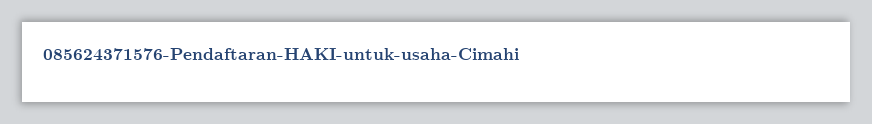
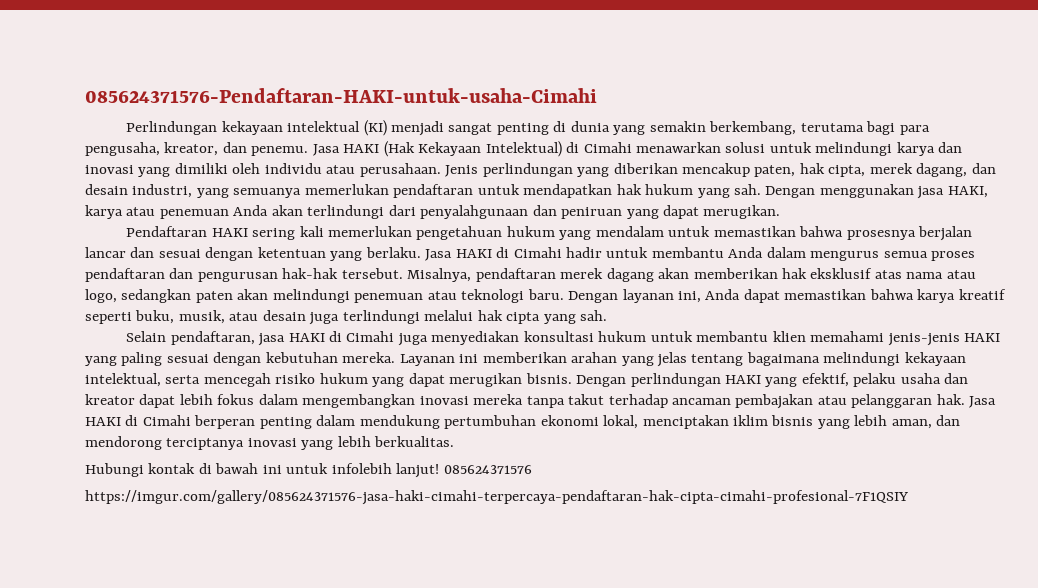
(519, 54) none -> [126,120,930,136] [85,141,963,157] [85,163,996,177] [85,184,988,199] [85,205,781,219] [126,226,973,241] [85,247,976,261] [85,268,976,282] [85,289,1006,303] [85,310,608,325] [126,331,1000,346] [85,352,966,367] [85,373,969,387] [85,394,997,409] [85,415,961,429] [85,436,455,450] [85,463,532,478] [85,490,908,505] // Perlindungan kekayaan intelektual (KI) menjadi sangat penting di dunia yang semakin berkembang, terutama bagi para pengusaha, kreator, dan penemu. Jasa HAKI (Hak Kekayaan Intelektual) di Cimahi menawarkan solusi untuk melindungi karya dan inovasi yang dimiliki oleh individu atau perusahaan. Jenis perlindungan yang diberikan mencakup paten, hak cipta, merek dagang, dan desain industri, yang semuanya memerlukan pendaftaran untuk mendapatkan hak hukum yang sah. Dengan menggunakan jasa HAKI, karya atau penemuan Anda akan terlindungi dari penyalahgunaan dan peniruan yang dapat merugikan. // Pendaftaran HAKI sering kali memerlukan pengetahuan hukum yang mendalam untuk memastikan bahwa prosesnya berjalan lancar dan sesuai dengan ketentuan yang berlaku. Jasa HAKI di Cimahi hadir untuk membantu Anda dalam mengurus semua proses pendaftaran dan pengurusan hak-hak tersebut. Misalnya, pendaftaran merek dagang akan memberikan hak eksklusif atas nama atau logo, sedangkan paten akan melindungi penemuan atau teknologi baru. Dengan layanan ini, Anda dapat memastikan bahwa karya kreatif seperti buku, musik, atau desain juga terlindungi melalui hak cipta yang sah. // Selain pendaftaran, jasa HAKI di Cimahi juga menyediakan konsultasi hukum untuk membantu klien memahami jenis-jenis HAKI yang paling sesuai dengan kebutuhan mereka. Layanan ini memberikan arahan yang jelas tentang bagaimana melindungi kekayaan intelektual, serta mencegah risiko hukum yang dapat merugikan bisnis. Dengan perlindungan HAKI yang efektif, pelaku usaha dan kreator dapat lebih fokus dalam mengembangkan inovasi mereka tanpa takut terhadap ancaman pembajakan atau pelanggaran hak. Jasa HAKI di Cimahi berperan penting dalam mendukung pertumbuhan ekonomi lokal, menciptakan iklim bisnis yang lebih aman, dan mendorong terciptanya inovasi yang lebih berkualitas. // Hubungi kontak di bawah ini untuk infolebih lanjut! 085624371576 // https://imgur.com/gallery/085624371576-jasa-haki-cimahi-terpercaya-pendaftaran-hak-cipta-cimahi-profesional-7F1QSIY

